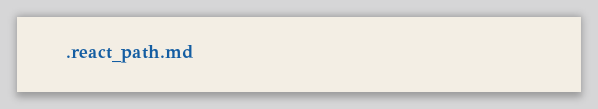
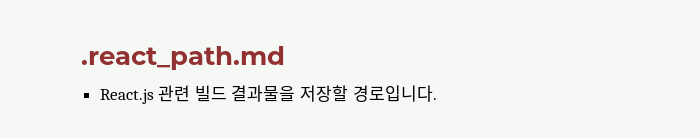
(194, 54) none -> [99,85,437,104] // React.js 관련 빌드 결과물을 저장할 경로입니다.

